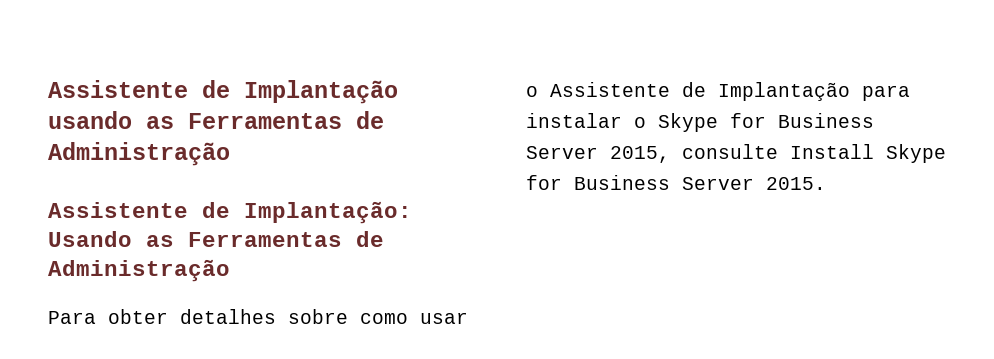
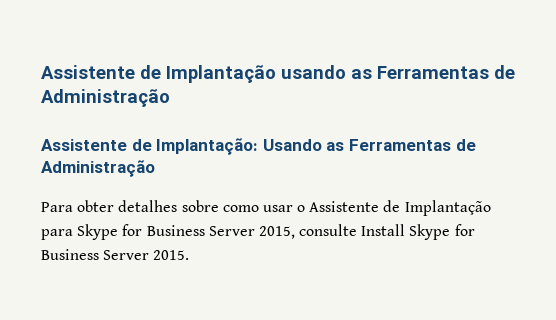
[526,113,646,128] instalar o -> (73, 234) none

